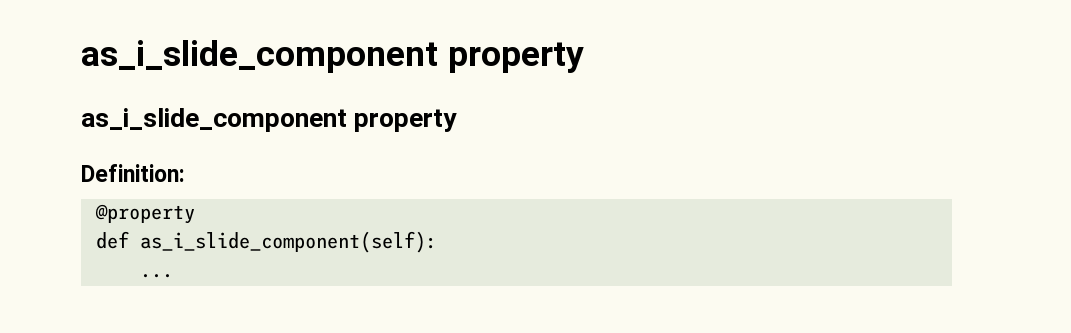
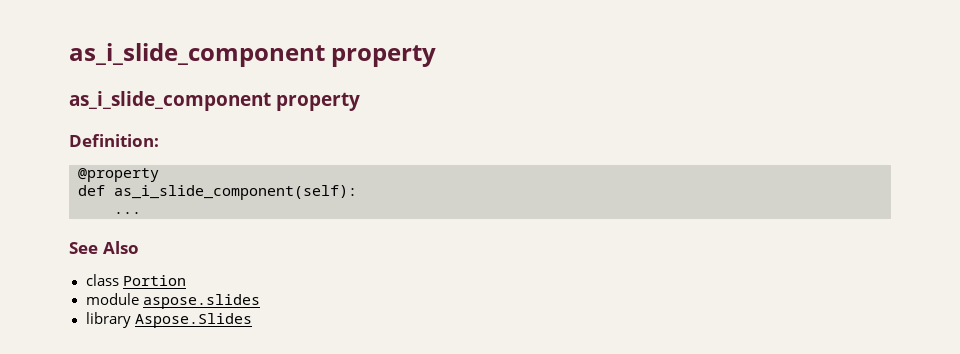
(173, 276) none -> [69,241,139,254] [85,274,186,286] [85,293,260,309] [85,312,252,328] // See Also // class Portion // module aspose.slides // library Aspose.Slides

